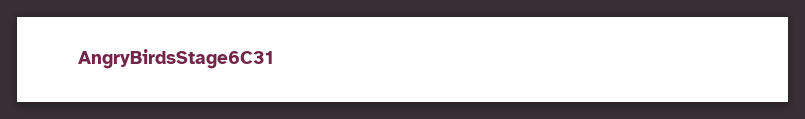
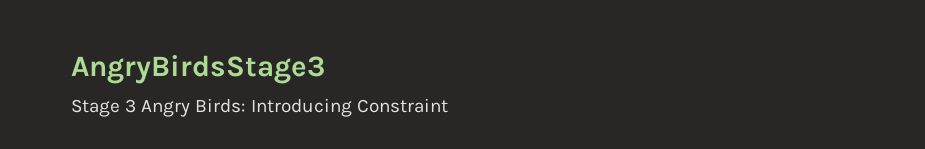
[78,49,274,69] AngryBirdsStage6C31 -> [71,55,325,84] [71,98,448,117] AngryBirdsStage3 // Stage 3 Angry Birds: Introducing Constraint

